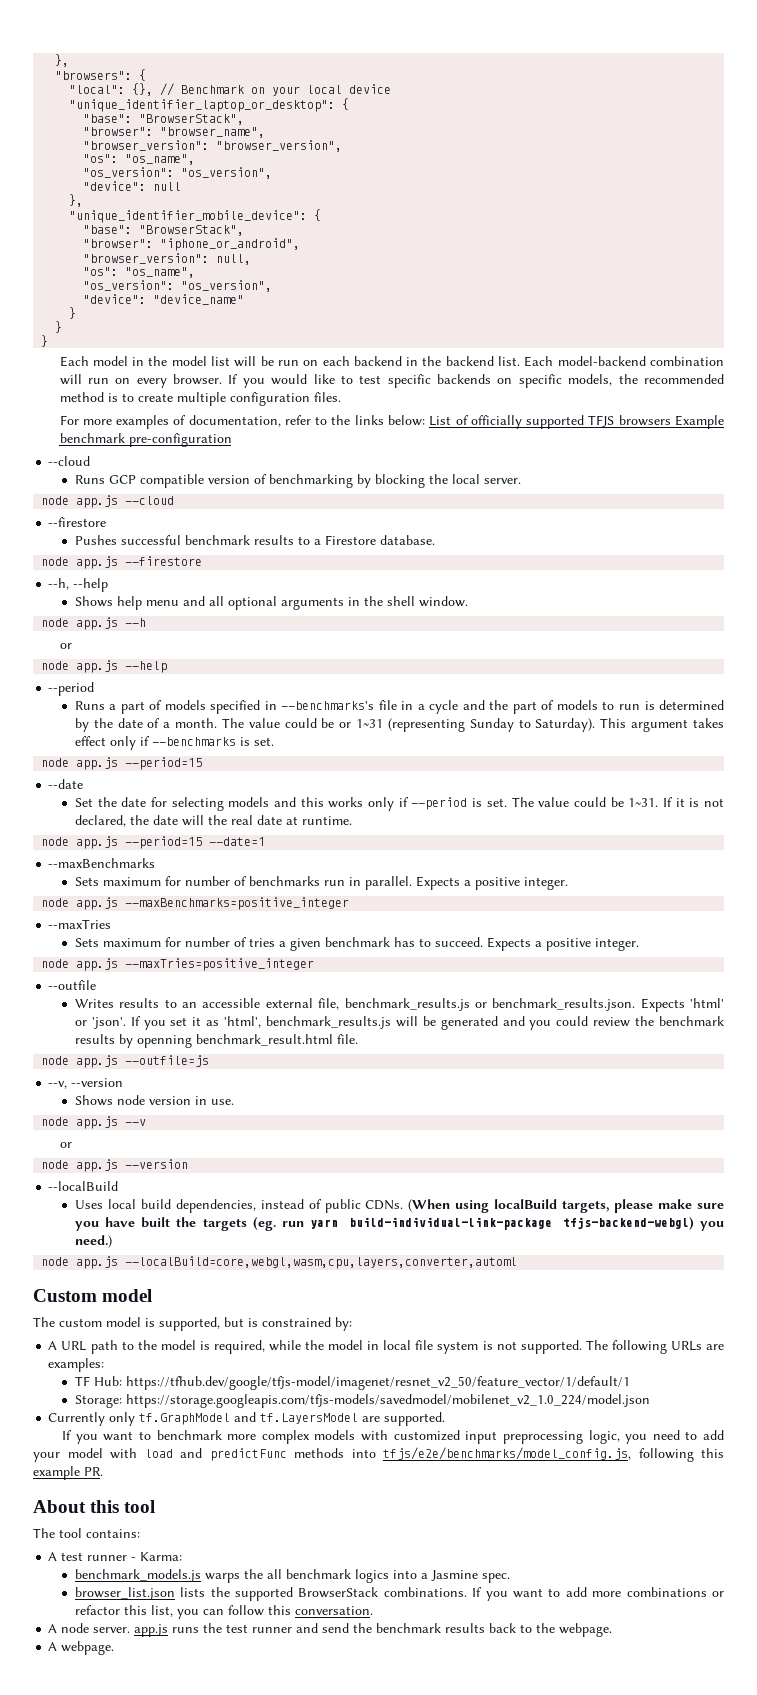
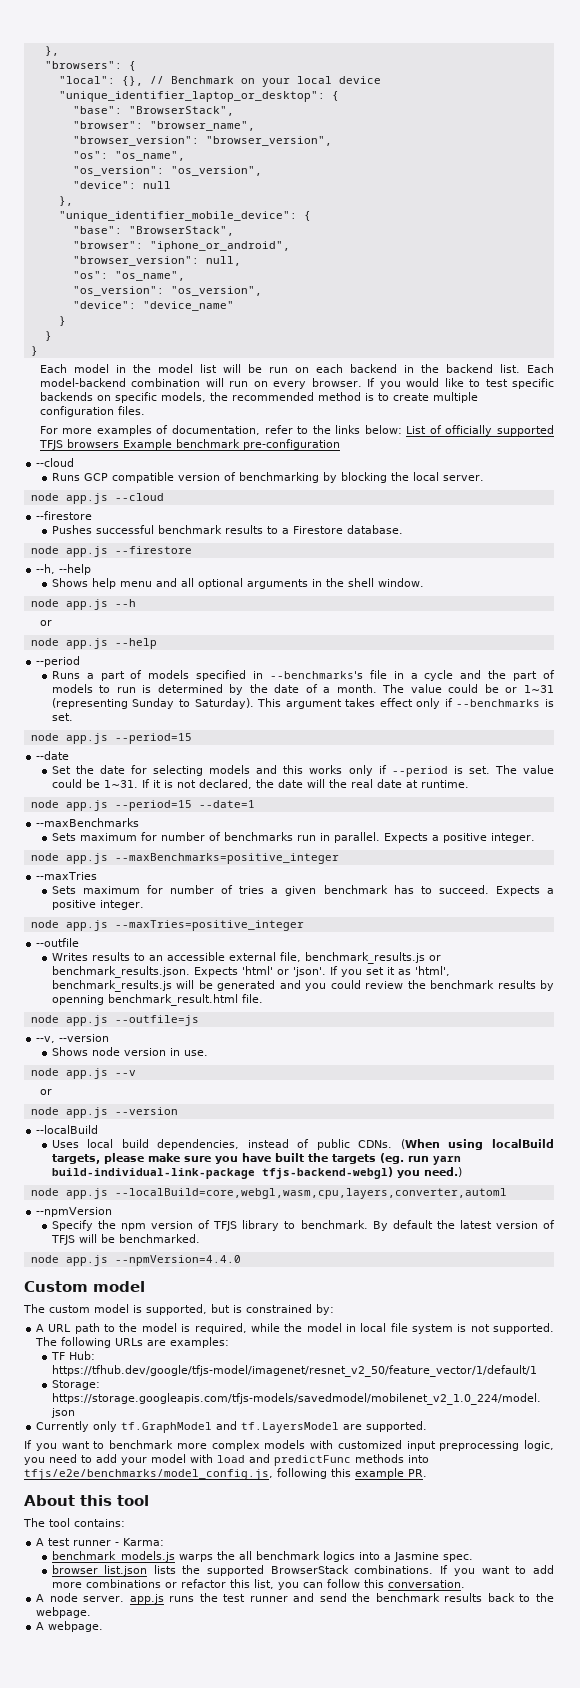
(518, 1262) none -> [36,1207,113,1217] [51,1220,555,1231] [50,1234,200,1245] [30,1255,241,1266] // --npmVersion // Specify the npm version of TFJS library to benchmark. By default the latest version of TFJS will be benchmarked. // node app.js --npmVersion=4.4.0

